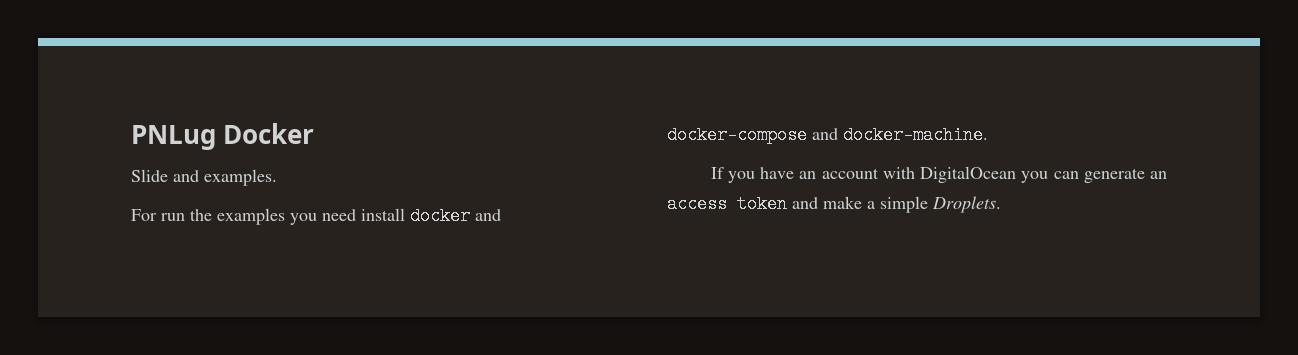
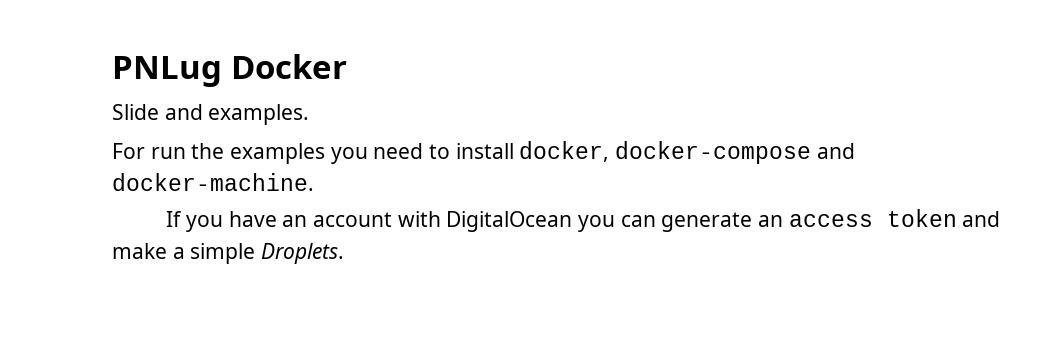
[361,207,501,225] install docker and -> [429,141,610,162] to install docker,

